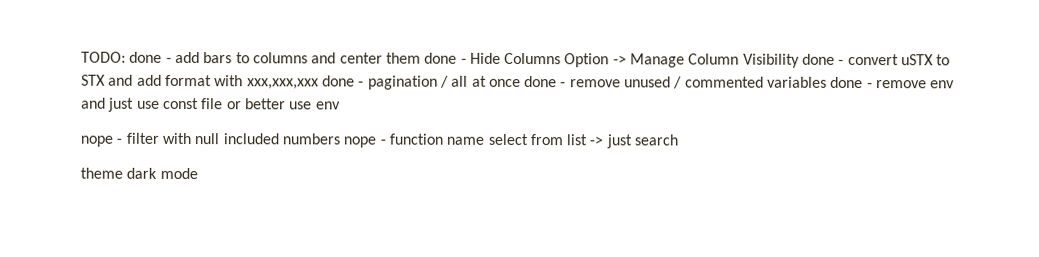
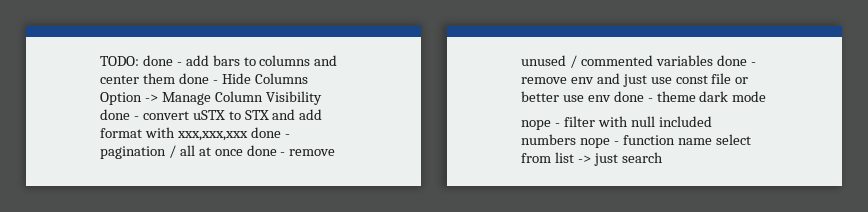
(341, 105) none -> [613,91,767,102] done - theme dark mode
[80,167,198,180] // theme dark mode -> (663, 157) none

